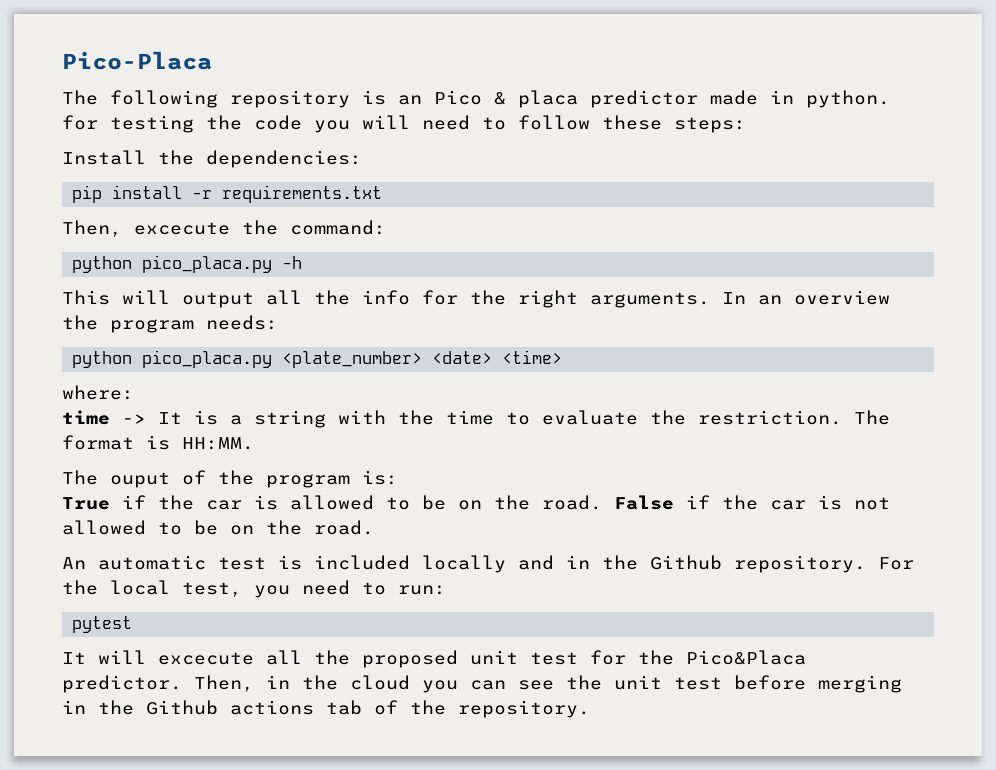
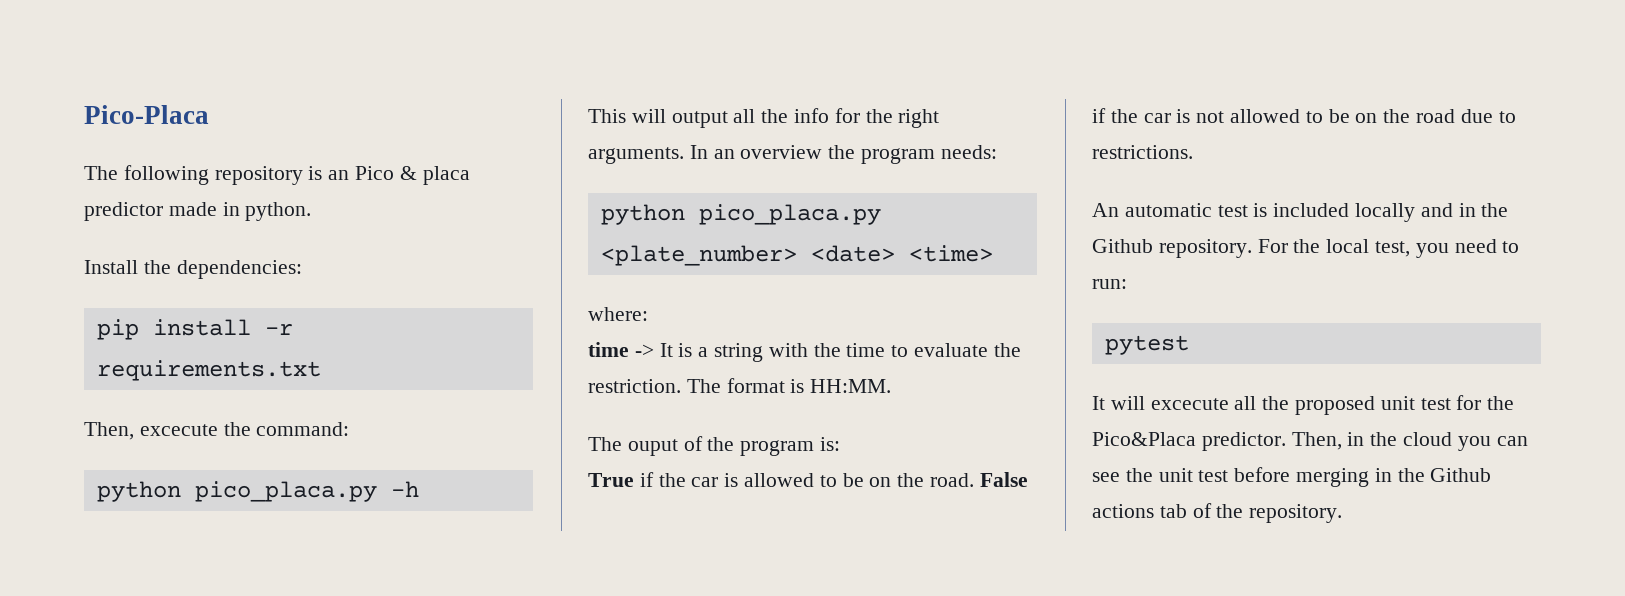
[62,115,746,133] for testing the code you will need to follow these steps: -> (312, 211) none
[314,520,374,535] road. -> [1416,109,1516,123] [1092,145,1193,159] road due to restrictions.

